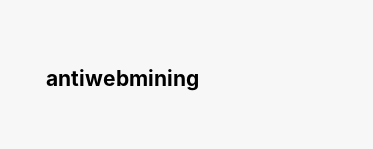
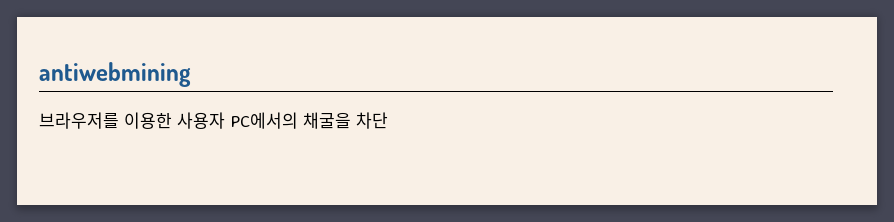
(199, 80) none -> [39,112,388,129] // 브라우저를 이용한 사용자 PC에서의 채굴을 차단

